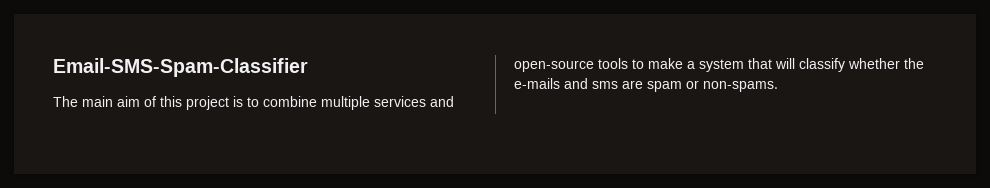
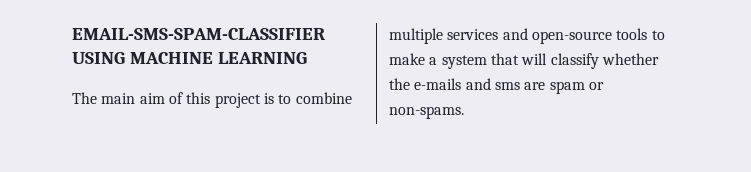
[53,58,308,77] Email-SMS-Spam-Classifier -> [72,28,325,40] [72,52,307,64] EMAIL-SMS-SPAM-CLASSIFIER USING MACHINE LEARNING

